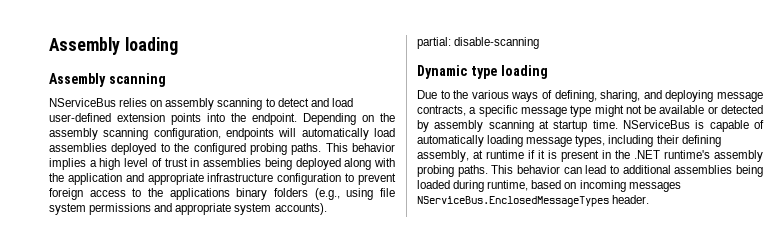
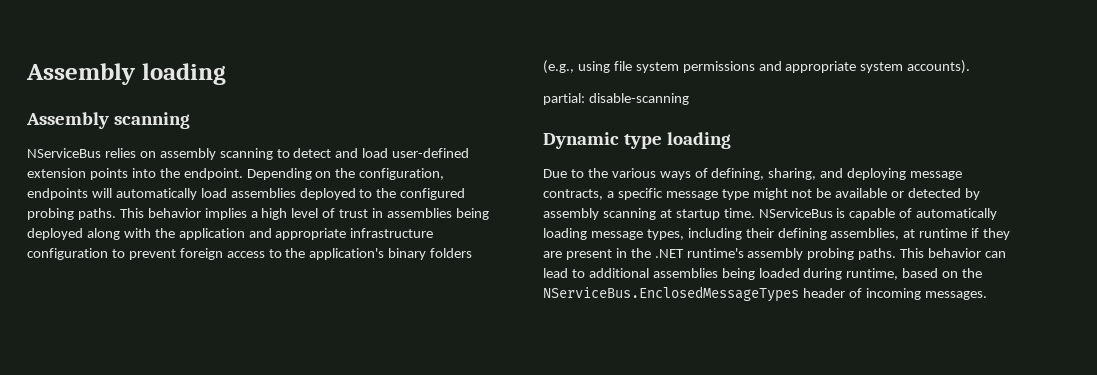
[49,128,149,140] assembly scanning -> (356, 173) none
[169,188,230,200] applications -> [309,248,385,260] application's
[417,150,469,162] assembly, -> [830,228,900,240] assemblies,
[538,150,557,159] it is -> [983,228,1011,240] [543,251,562,258] they are
[579,180,681,192] [417,195,650,207] incoming messages NServiceBus.EnclosedMessageTypes header. -> [962,268,983,278] [543,286,987,302] the NServiceBus.EnclosedMessageTypes header of incoming messages.

